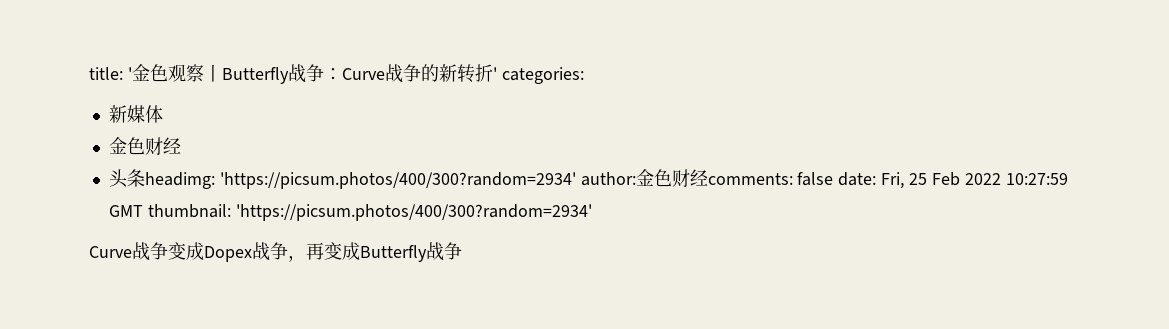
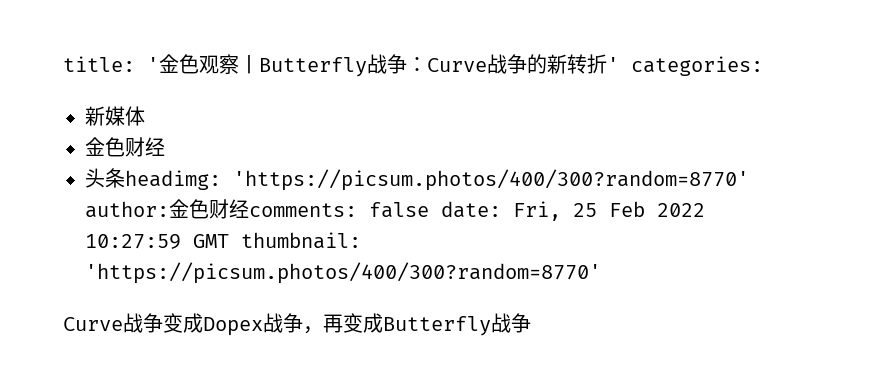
[219,172,576,189] 'https://picsum.photos/400/300?random=2934' -> [233,169,749,191] 'https://picsum.photos/400/300?random=8770'
[235,204,592,221] 'https://picsum.photos/400/300?random=2934' -> [85,262,601,284] 'https://picsum.photos/400/300?random=8770'

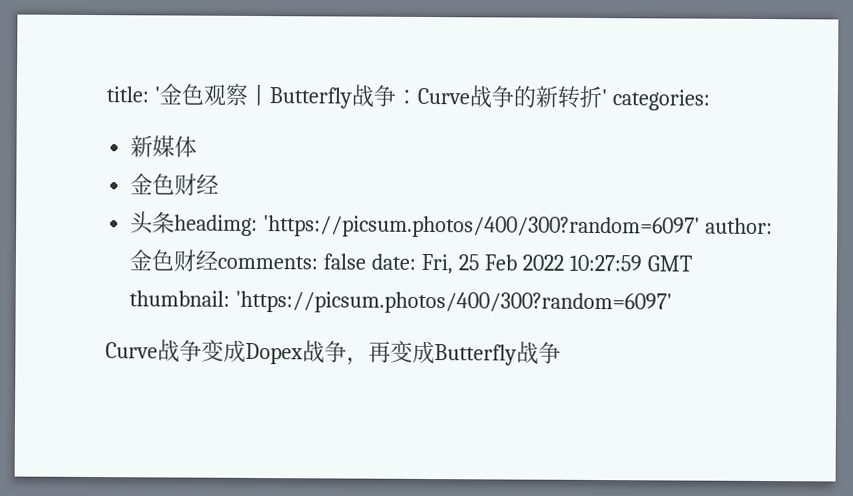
[233,169,749,191] 'https://picsum.photos/400/300?random=8770' -> [263,215,701,239] 'https://picsum.photos/400/300?random=6097'
[85,262,601,284] 'https://picsum.photos/400/300?random=8770' -> [235,290,673,315] 'https://picsum.photos/400/300?random=6097'

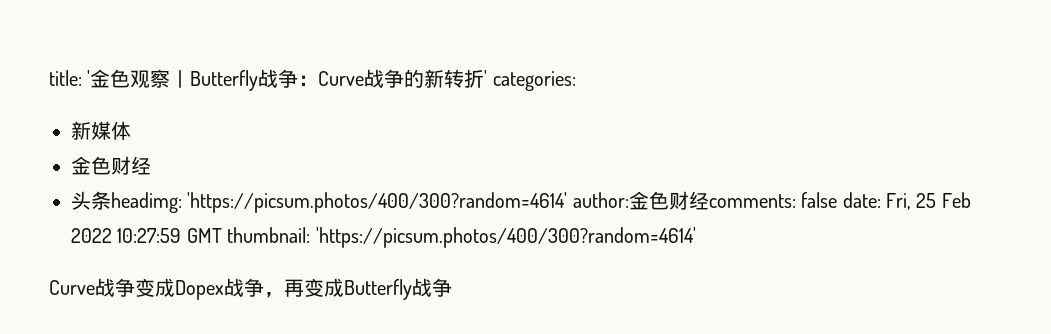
[263,215,701,239] 'https://picsum.photos/400/300?random=6097' -> [187,192,568,213] 'https://picsum.photos/400/300?random=4614'
[235,290,673,315] 'https://picsum.photos/400/300?random=6097' -> [315,227,696,248] 'https://picsum.photos/400/300?random=4614'

